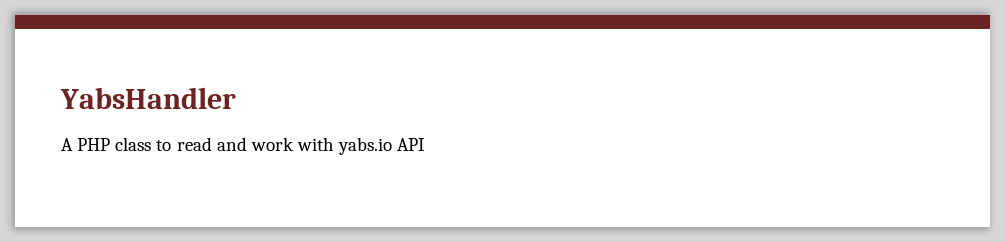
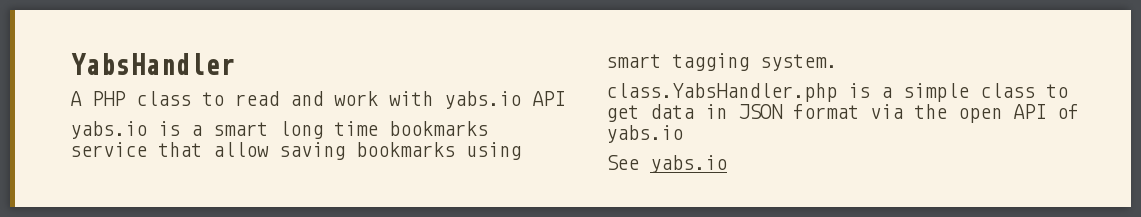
(426, 144) none -> [70,121,488,139] [70,142,521,160] [606,53,837,71] [606,83,1068,102] [606,104,1079,123] [606,125,683,143] [606,155,727,173] // yabs.io is a smart long time bookmarks service that allow saving bookmarks using smart tagging system. // class.YabsHandler.php is a simple class to get data in JSON format via the open API of yabs.io // See yabs.io

